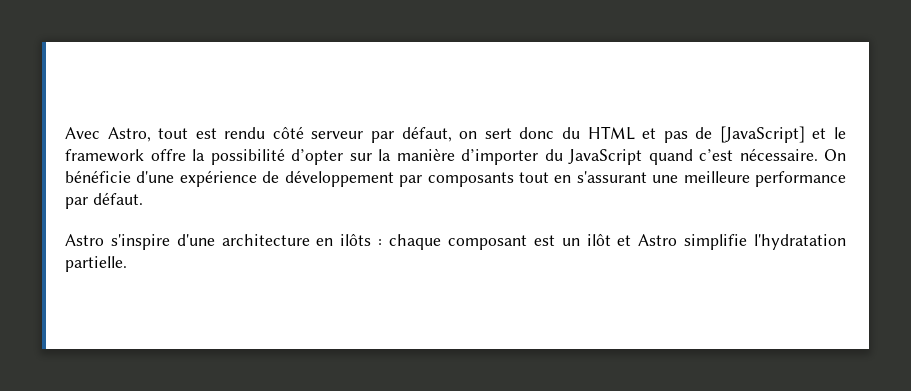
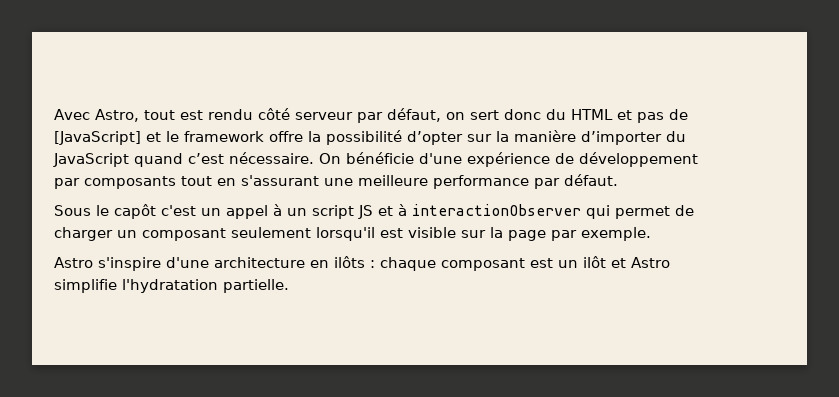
(143, 198) none -> [54,204,694,219] [54,227,651,241] // Sous le capôt c'est un appel à un script JS et à interactionObserver qui permet de charger un composant seulement lorsqu'il est visible sur la page par exemple.

